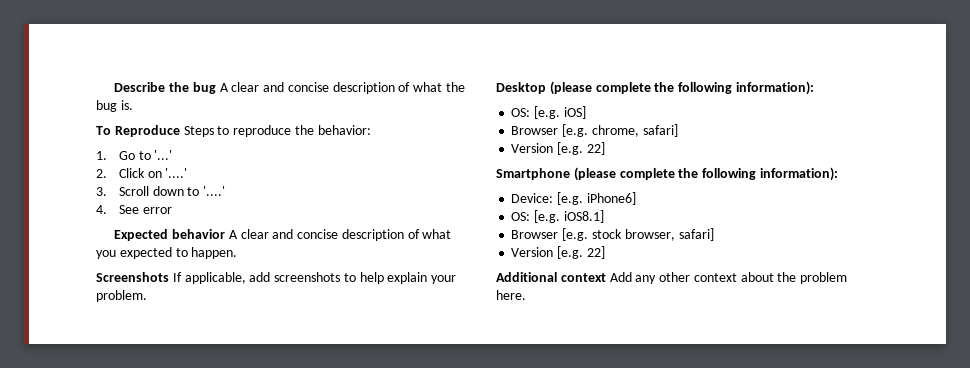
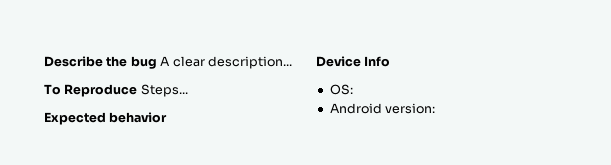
[263,82,466,94] [96,100,133,112] [96,125,371,137] [96,150,173,160] [96,168,188,178] [96,186,226,196] [96,205,172,214] [114,229,452,241] [96,247,238,259] [96,272,457,284] [96,290,147,302] [496,81,814,95] [511,106,586,119] [511,124,678,137] [511,142,605,155] [496,167,838,181] [511,192,636,205] [511,210,604,223] [511,228,714,241] [511,246,605,259] [496,272,848,284] [496,290,526,300] and concise description of what the bug is. // To Reproduce Steps to reproduce the behavior: // 1. Go to '...' // 2. Click on '....' // 3. Scroll down to '....' // 4. See error // Expected behavior A clear and concise description of what you expected to happen. // Screenshots If applicable, add screenshots to help explain your problem. // Desktop (please complete the following information): // OS: [e.g. iOS] // Browser [e.g. chrome, safari] // Version [e.g. 22] // Smartphone (please complete the following information): // Device: [e.g. iPhone6] // OS: [e.g. iOS8.1] // Browser [e.g. stock browser, safari] // Version [e.g. 22] // Additional context Add any other context about the problem here. -> [207,56,292,69] [44,84,188,97] [44,112,168,125] [316,56,391,67] [329,84,353,95] [329,103,436,114] description... // To Reproduce Steps... // Expected behavior // Device Info // OS: // Android version:

